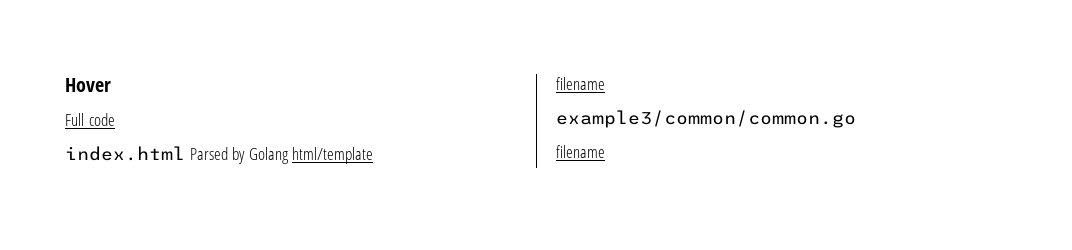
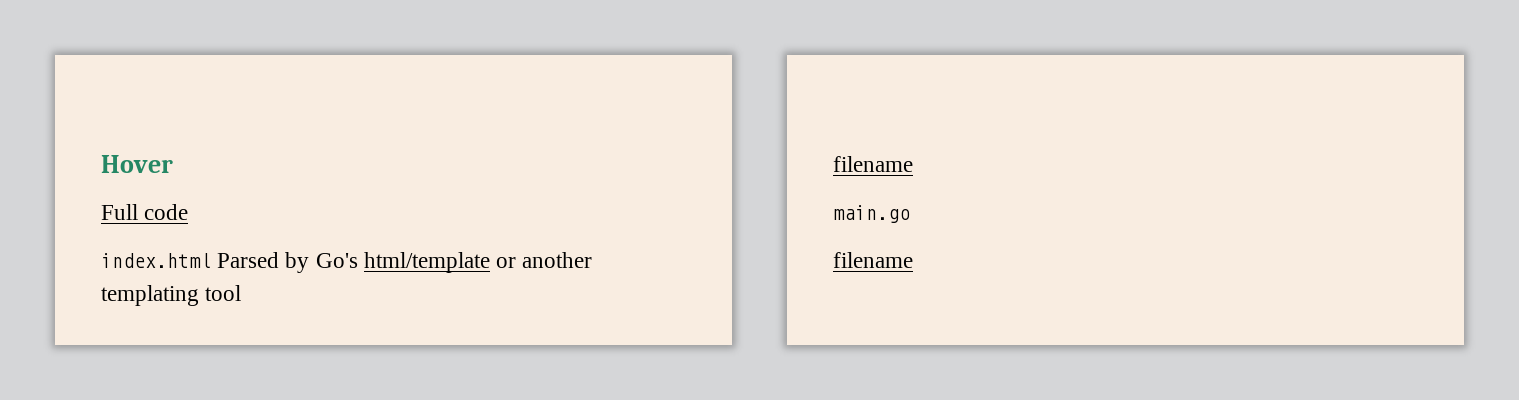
[248,147,289,164] Golang -> [315,253,358,268] Go's
(374, 155) none -> [496,252,593,268] [101,285,242,306] or another templating tool
[556,110,856,128] example3/common/common.go -> [833,205,910,223] main.go

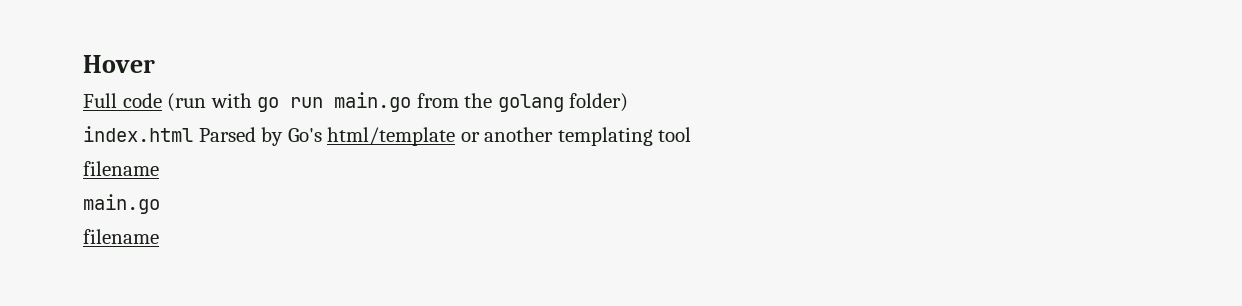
(189, 212) none -> [167,92,629,112] (run with go run main.go from the golang folder)

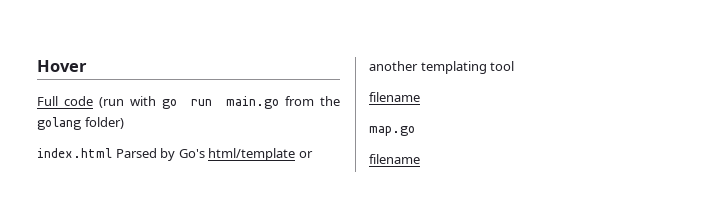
[83,194,160,214] main.go -> [369,126,415,136] map.go

